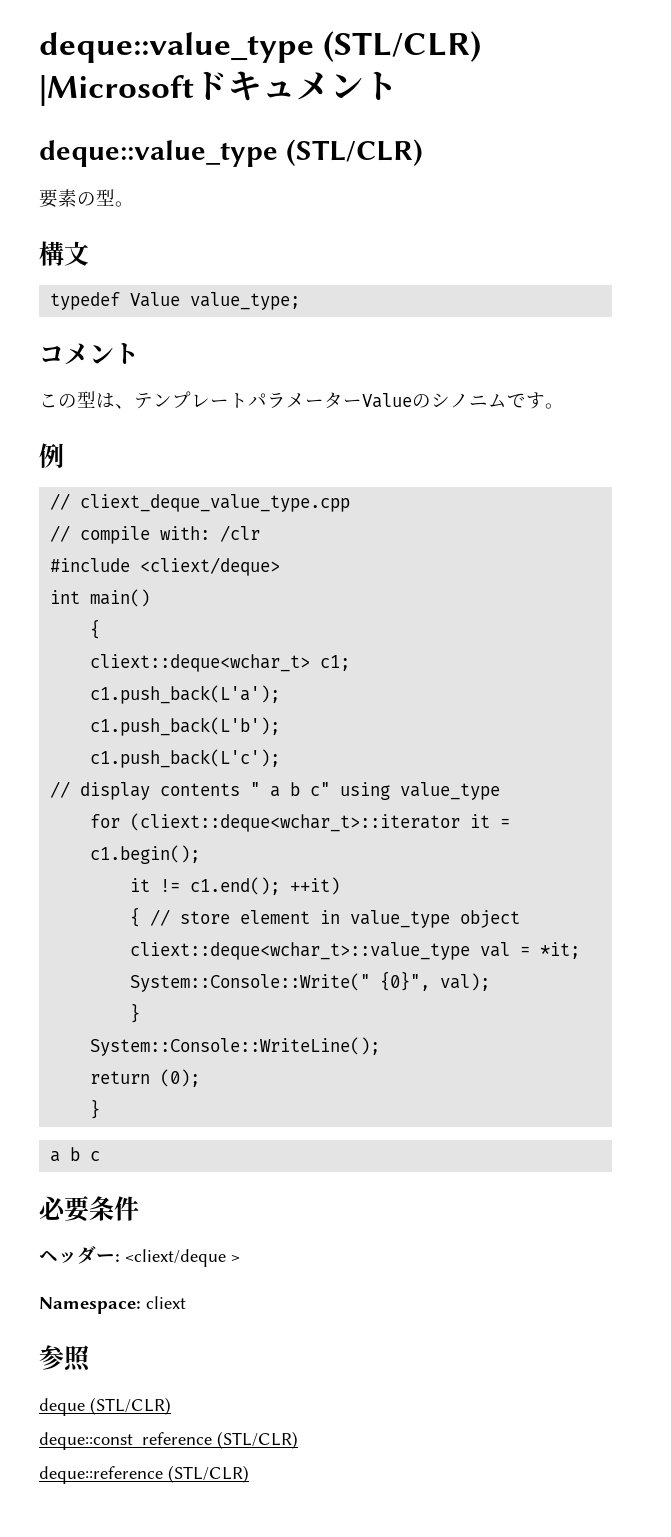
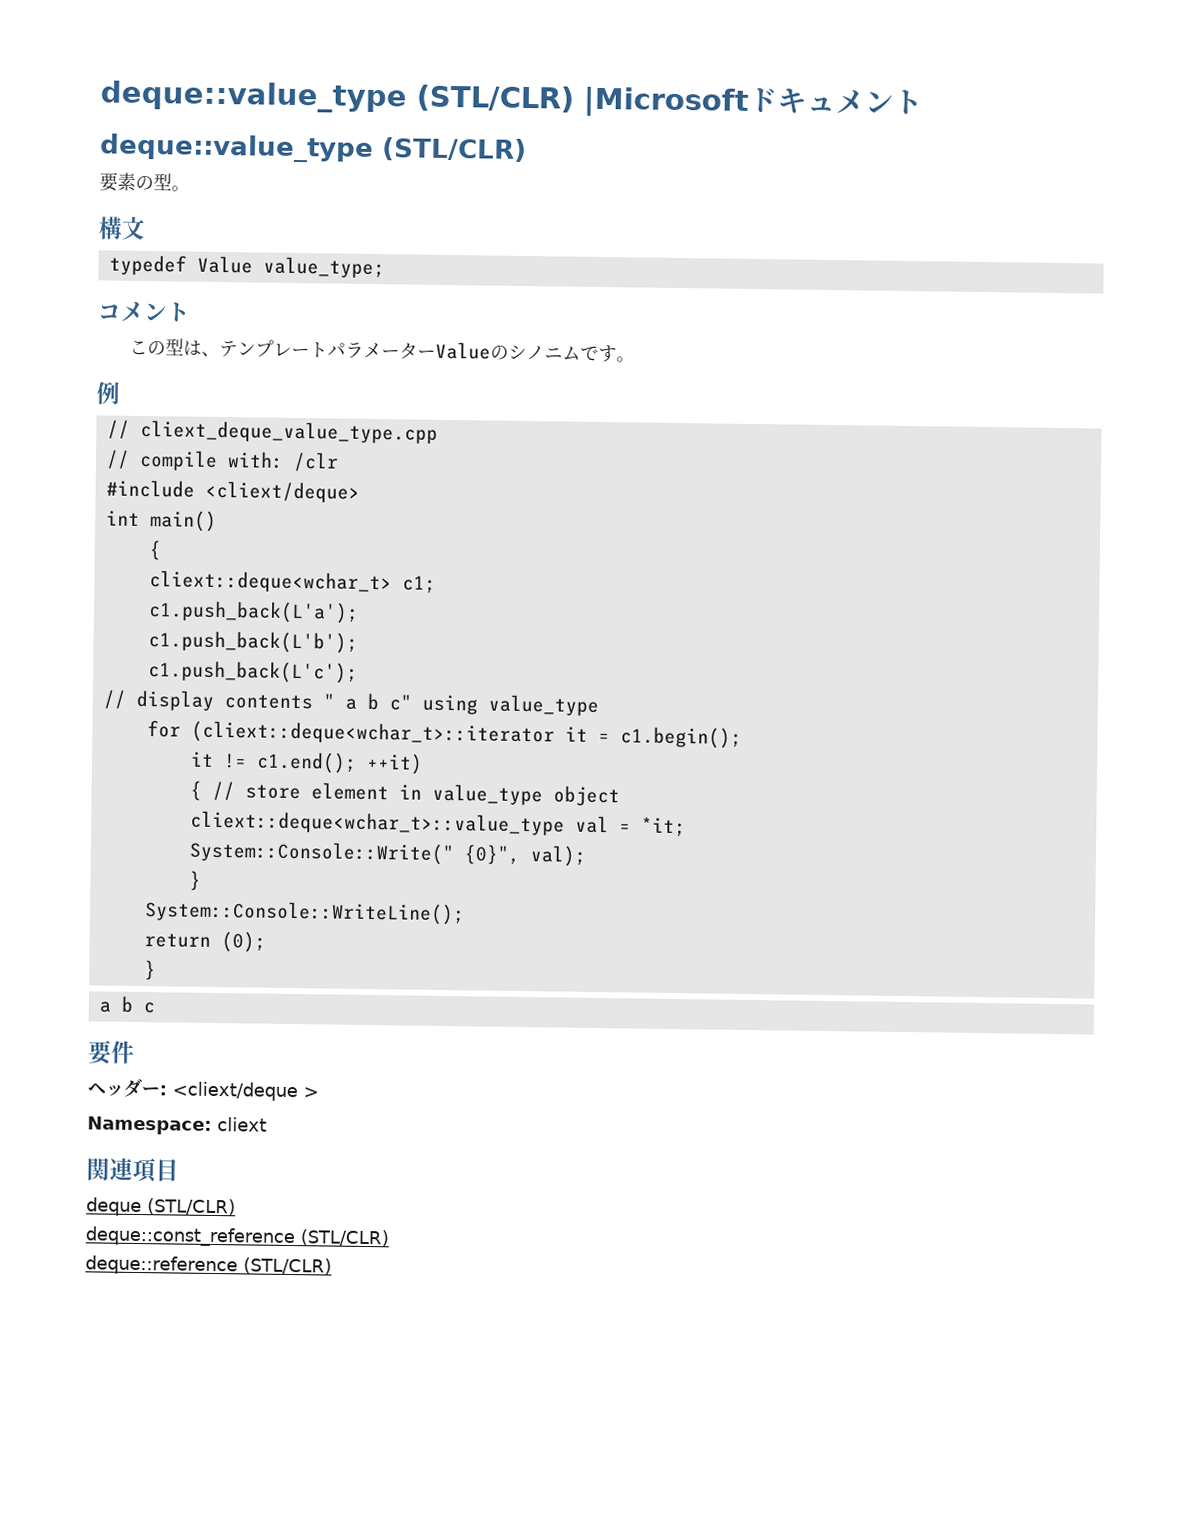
[39,1196,114,1222] 必要条 -> [88,1040,113,1065] 要
[39,1345,91,1372] 参照 -> [86,1157,179,1183] 関連項目

